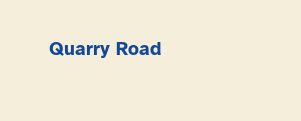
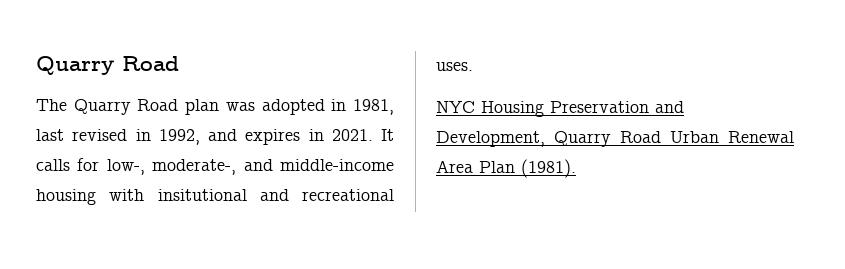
[49,42,161,58] Quarry Road -> [36,56,179,75] [36,99,395,115] [36,129,394,145] [36,158,394,175] [36,189,394,205] [436,62,473,71] [436,101,684,117] [436,131,794,147] [436,159,576,178] Quarry Road // The Quarry Road plan was adopted in 1981, last revised in 1992, and expires in 2021. It calls for low-, moderate-, and middle-income housing with insitutional and recreational uses. // NYC Housing Preservation and Development, Quarry Road Urban Renewal Area Plan (1981).

